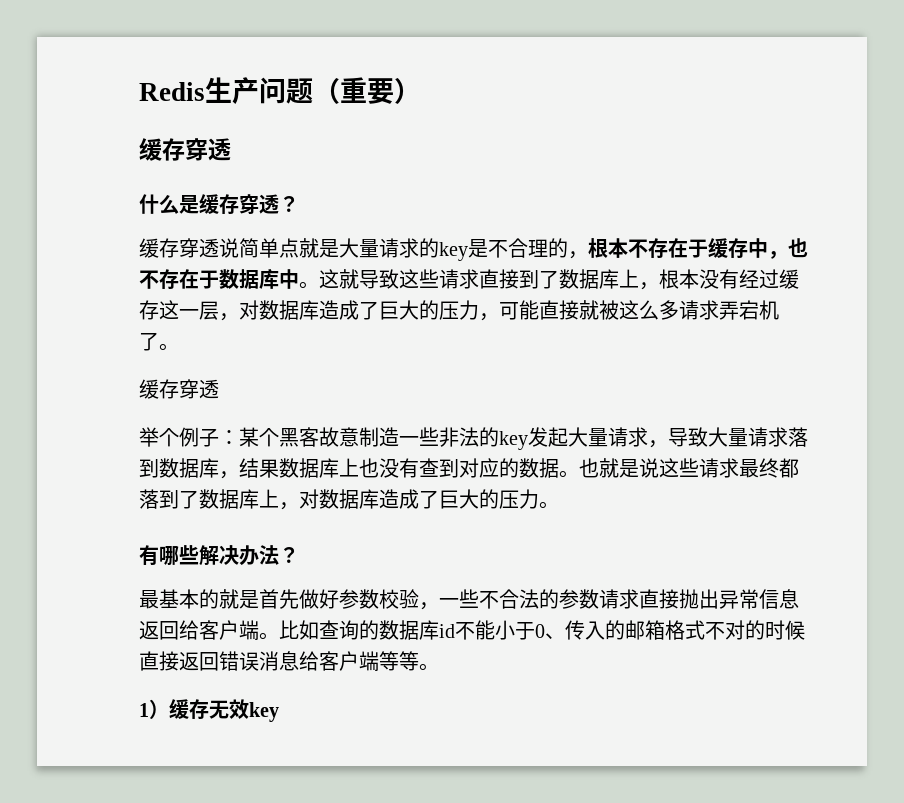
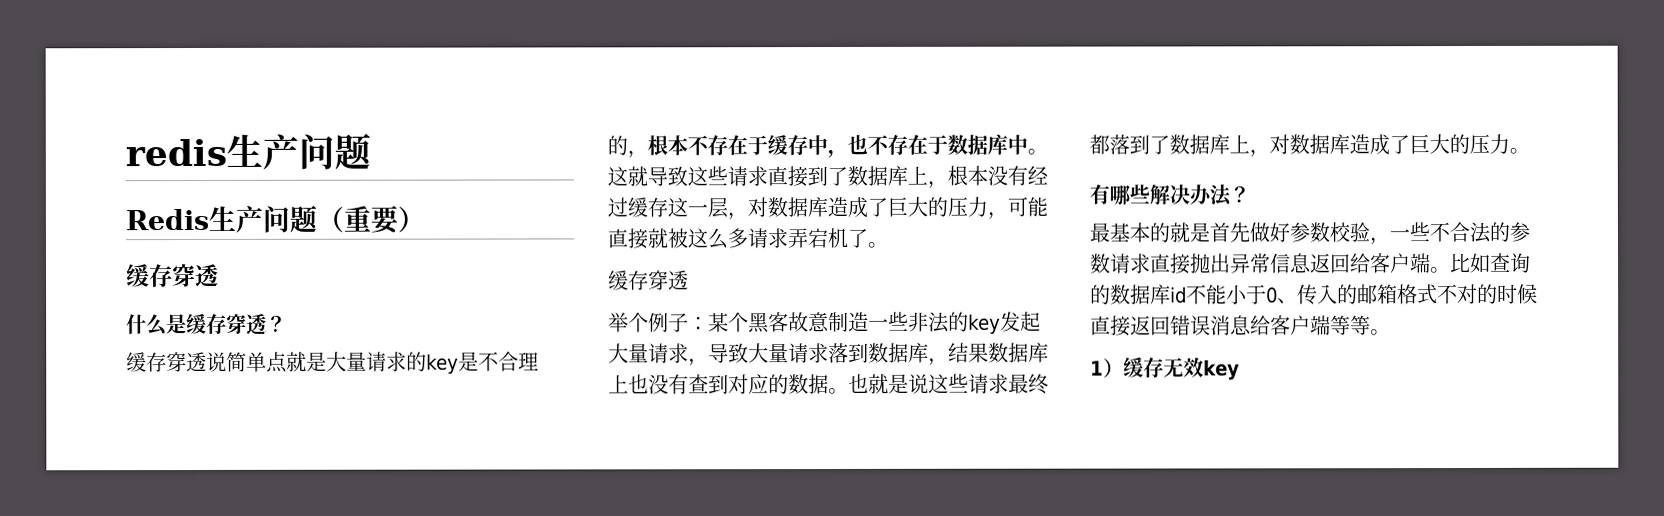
(139, 91) none -> [125,133,371,170] redis生产问题 //

